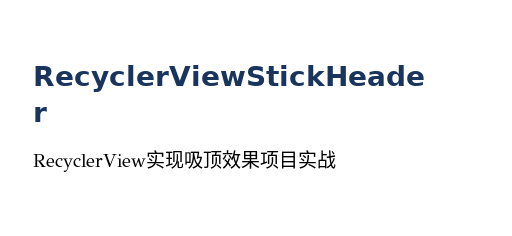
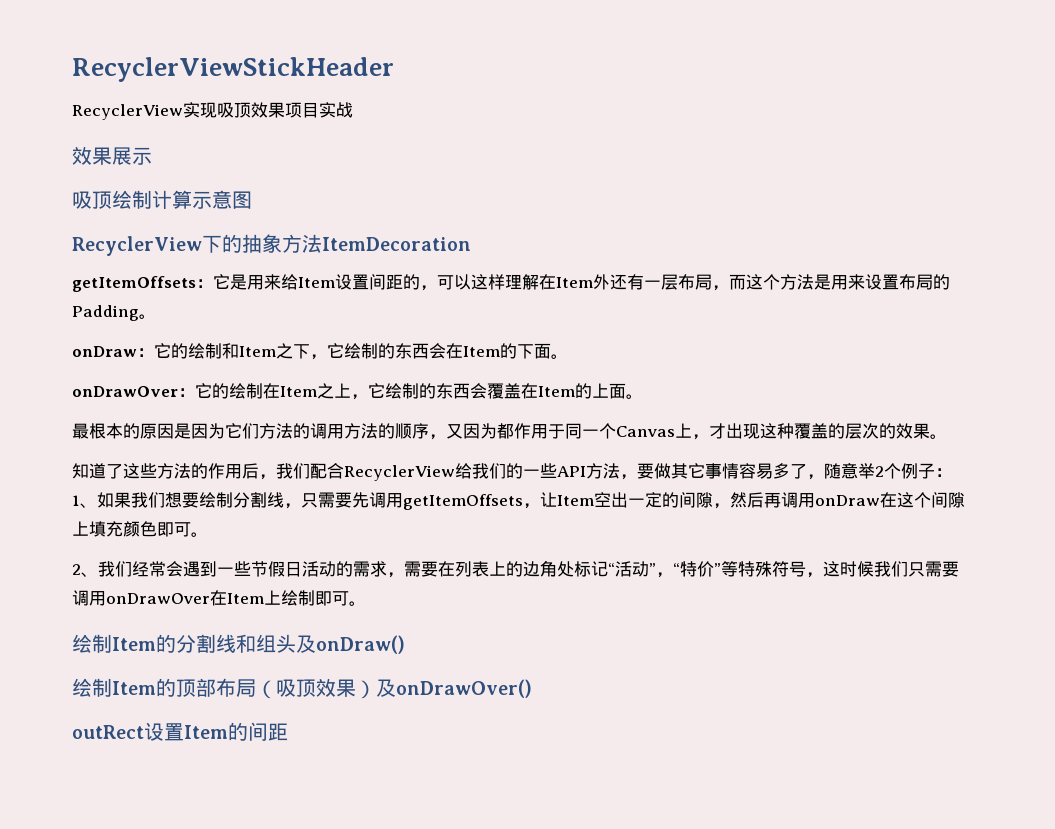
(336, 159) none -> [72,146,152,165] [72,190,252,209] [72,234,471,256] [72,274,950,292] [72,305,156,321] [72,343,568,360] [72,383,643,400] [72,423,947,440] [72,463,952,481] [72,492,965,510] [72,521,208,537] [72,560,959,578] [72,590,366,606] [72,634,405,654] [72,678,532,699] [72,722,288,741] // 效果展示 // 吸顶绘制计算示意图 // RecyclerView下的抽象方法ItemDecoration // getItemOffsets：它是用来给Item设置间距的，可以这样理解在Item外还有一层布局，而这个方法是用来设置布局的Padding。 // onDraw：它的绘制和Item之下，它绘制的东西会在Item的下面。 // onDrawOver：它的绘制在Item之上，它绘制的东西会覆盖在Item的上面。 // 最根本的原因是因为它们方法的调用方法的顺序，又因为都作用于同一个Canvas上，才出现这种覆盖的层次的效果。 // 知道了这些方法的作用后，我们配合RecyclerView给我们的一些API方法，要做其它事情容易多了，随意举2个例子：1、如果我们想要绘制分割线，只需要先调用getItemOffsets，让Item空出一定的间隙，然后再调用onDraw在这个间隙上填充颜色即可。 // 2、我们经常会遇到一些节假日活动的需求，需要在列表上的边角处标记“活动”，“特价”等特殊符号，这时候我们只需要调用onDrawOver在Item上绘制即可。 // 绘制Item的分割线和组头及onDraw() // 绘制Item的顶部布局（吸顶效果）及onDrawOver() // outRect设置Item的间距

